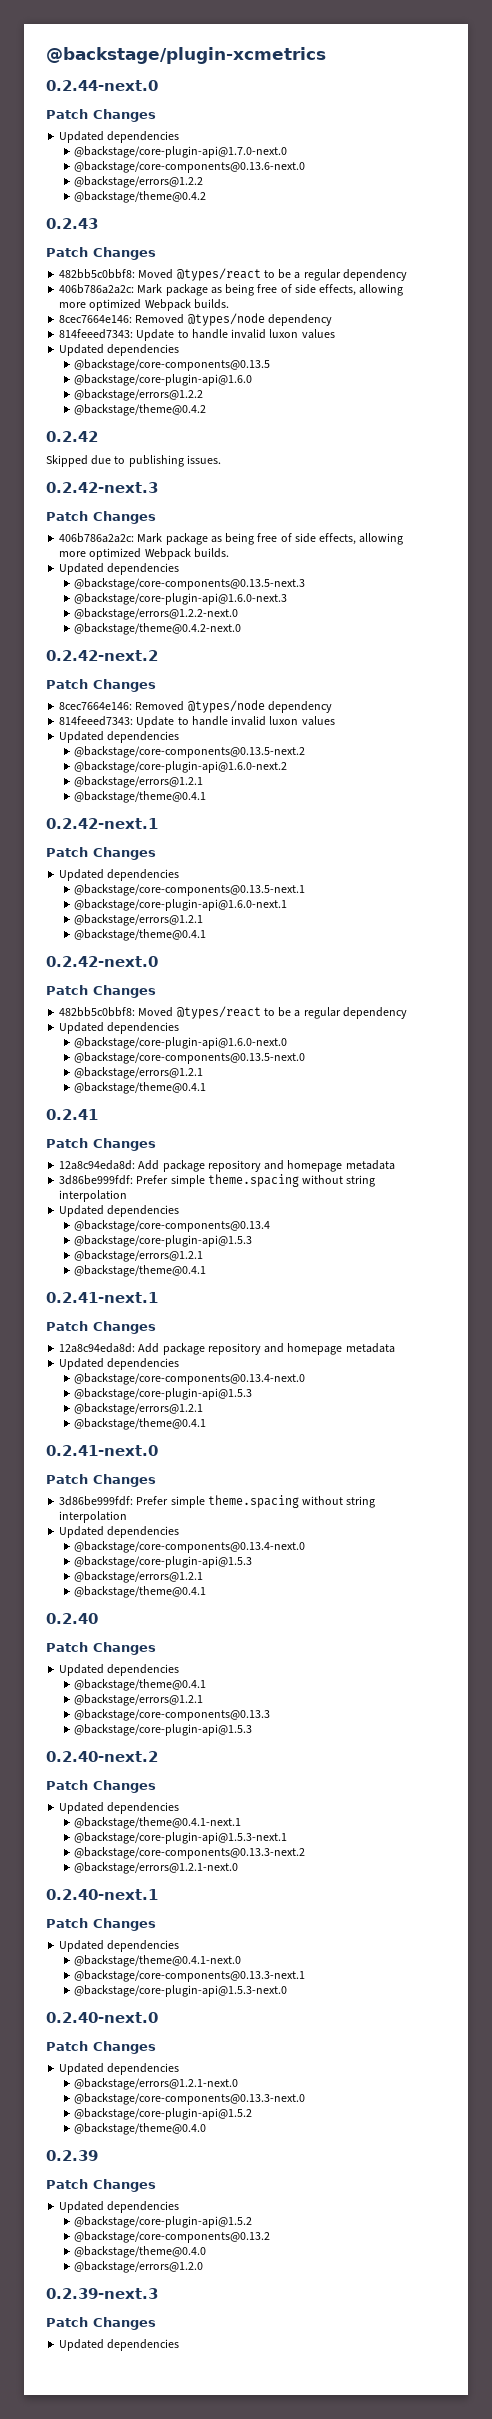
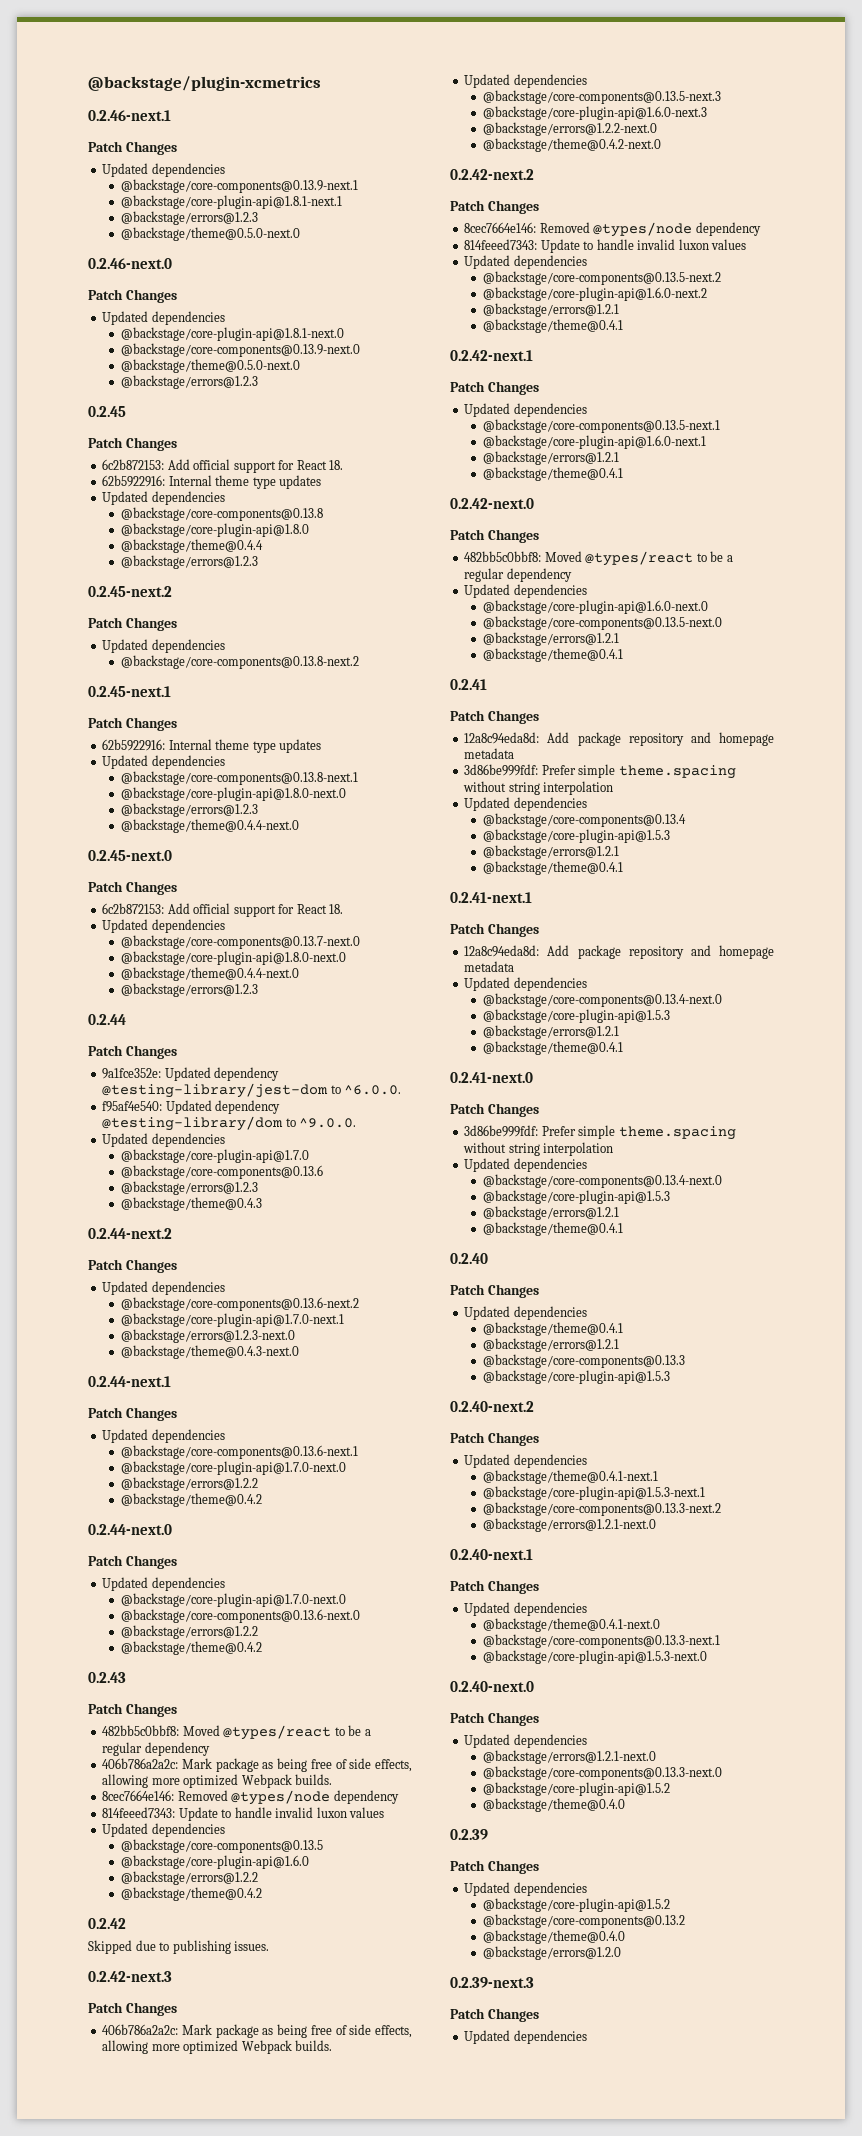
(326, 55) none -> [88,110,171,121] [88,141,177,155] [102,163,225,177] [121,179,359,193] [121,195,343,209] [121,211,259,225] [121,227,301,241] [88,258,172,269] [88,289,177,303] [102,311,225,325] [121,327,345,341] [121,343,361,357] [121,359,301,373] [121,375,259,389] [88,406,126,417] [88,437,177,451] [102,459,344,473] [102,475,322,489] [102,491,225,505] [121,507,324,521] [121,523,310,537] [121,539,264,553] [121,555,259,569] [88,586,172,597] [88,617,177,631] [102,639,225,653] [121,655,360,669] [88,686,171,697] [88,717,177,731] [102,739,322,753] [102,755,225,769] [121,771,359,785] [121,787,347,801] [121,803,259,817] [121,819,300,833] [88,850,172,861] [88,881,177,895] [102,903,344,917] [102,919,225,933] [121,935,361,949] [121,951,347,965] [121,967,300,981] [121,983,259,997] [88,1014,126,1025] [88,1045,177,1059] [102,1067,280,1081] [102,1083,402,1098] [102,1100,281,1114] [102,1116,357,1131] [102,1133,225,1147] [121,1149,310,1163] [121,1165,324,1179] [121,1181,259,1195] [121,1197,263,1211] [88,1228,172,1239] [88,1259,177,1273] [102,1281,225,1295] [121,1297,360,1311] [121,1313,345,1327] [121,1329,296,1343] [121,1345,300,1359] [88,1376,171,1387] [88,1407,177,1421] [102,1429,225,1443] [121,1445,359,1459] [121,1461,347,1475] [121,1477,259,1491] [121,1493,263,1507] // 0.2.46-next.1 // Patch Changes // Updated dependencies // @backstage/core-components@0.13.9-next.1 // @backstage/core-plugin-api@1.8.1-next.1 // @backstage/errors@1.2.3 // @backstage/theme@0.5.0-next.0 // 0.2.46-next.0 // Patch Changes // Updated dependencies // @backstage/core-plugin-api@1.8.1-next.0 // @backstage/core-components@0.13.9-next.0 // @backstage/theme@0.5.0-next.0 // @backstage/errors@1.2.3 // 0.2.45 // Patch Changes // 6c2b872153: Add official support for React 18. // 62b5922916: Internal theme type updates // Updated dependencies // @backstage/core-components@0.13.8 // @backstage/core-plugin-api@1.8.0 // @backstage/theme@0.4.4 // @backstage/errors@1.2.3 // 0.2.45-next.2 // Patch Changes // Updated dependencies // @backstage/core-components@0.13.8-next.2 // 0.2.45-next.1 // Patch Changes // 62b5922916: Internal theme type updates // Updated dependencies // @backstage/core-components@0.13.8-next.1 // @backstage/core-plugin-api@1.8.0-next.0 // @backstage/errors@1.2.3 // @backstage/theme@0.4.4-next.0 // 0.2.45-next.0 // Patch Changes // 6c2b872153: Add official support for React 18. // Updated dependencies // @backstage/core-components@0.13.7-next.0 // @backstage/core-plugin-api@1.8.0-next.0 // @backstage/theme@0.4.4-next.0 // @backstage/errors@1.2.3 // 0.2.44 // Patch Changes // 9a1fce352e: Updated dependency @testing-library/jest-dom to ^6.0.0. // f95af4e540: Updated dependency @testing-library/dom to ^9.0.0. // Updated dependencies // @backstage/core-plugin-api@1.7.0 // @backstage/core-components@0.13.6 // @backstage/errors@1.2.3 // @backstage/theme@0.4.3 // 0.2.44-next.2 // Patch Changes // Updated dependencies // @backstage/core-components@0.13.6-next.2 // @backstage/core-plugin-api@1.7.0-next.1 // @backstage/errors@1.2.3-next.0 // @backstage/theme@0.4.3-next.0 // 0.2.44-next.1 // Patch Changes // Updated dependencies // @backstage/core-components@0.13.6-next.1 // @backstage/core-plugin-api@1.7.0-next.0 // @backstage/errors@1.2.2 // @backstage/theme@0.4.2

